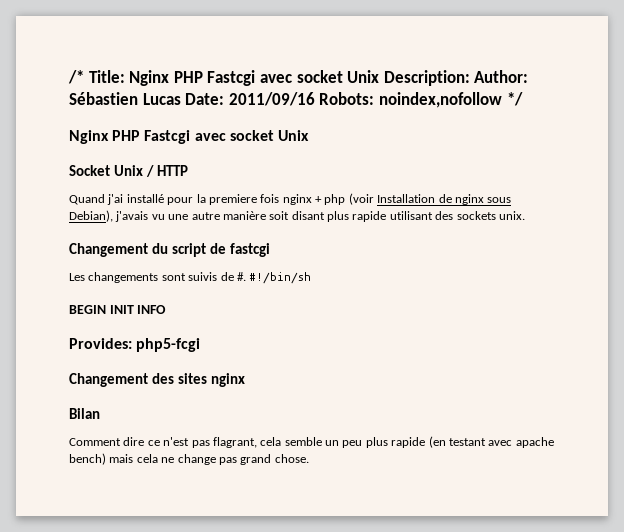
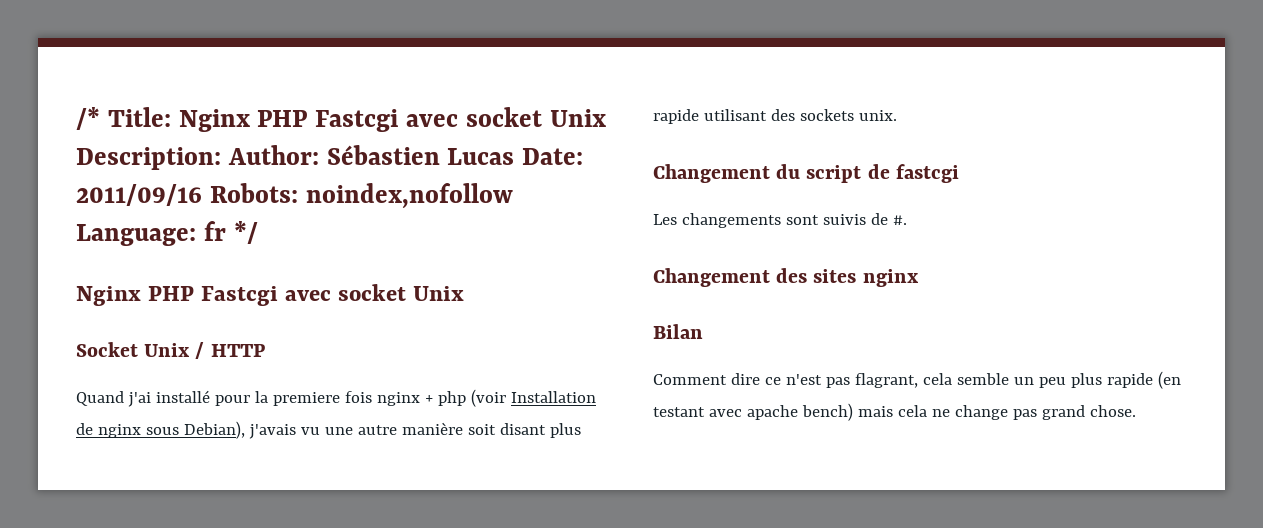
(502, 100) none -> [76,221,226,246] Language: fr
[249,272,312,284] [69,305,167,314] [69,338,201,352] #!/bin/sh // BEGIN INIT INFO // Provides: php5-fcgi -> (907, 220) none

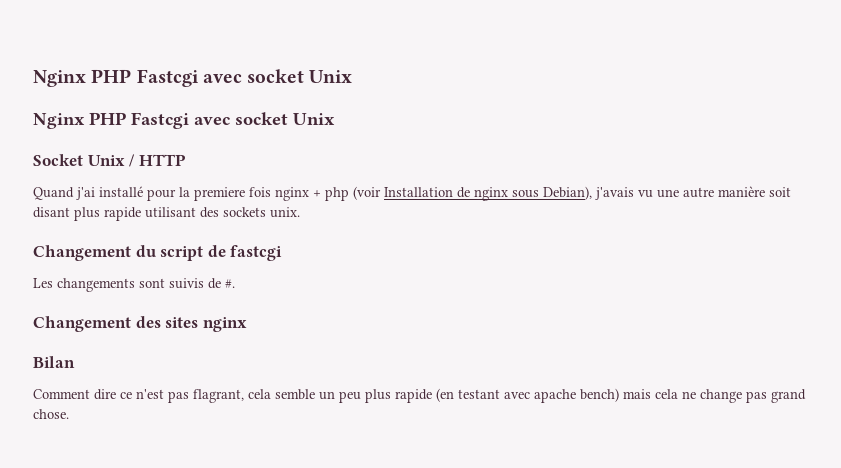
[76,107,606,132] [76,145,584,170] [76,183,513,209] [76,221,258,246] /* Title: Nginx PHP Fastcgi avec socket Unix Description: Author: Sébastien Lucas Date: 2011/09/16 Robots: noindex,nofollow Language: fr */ -> [33,69,353,87] Nginx PHP Fastcgi avec socket Unix

